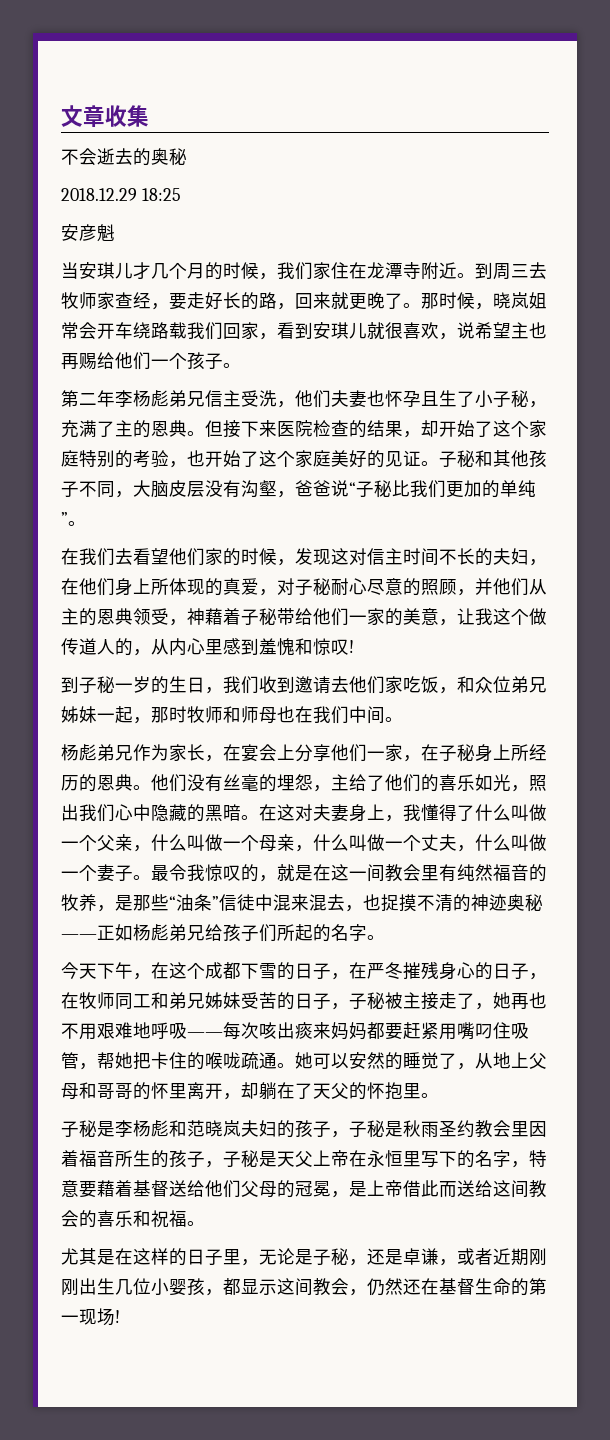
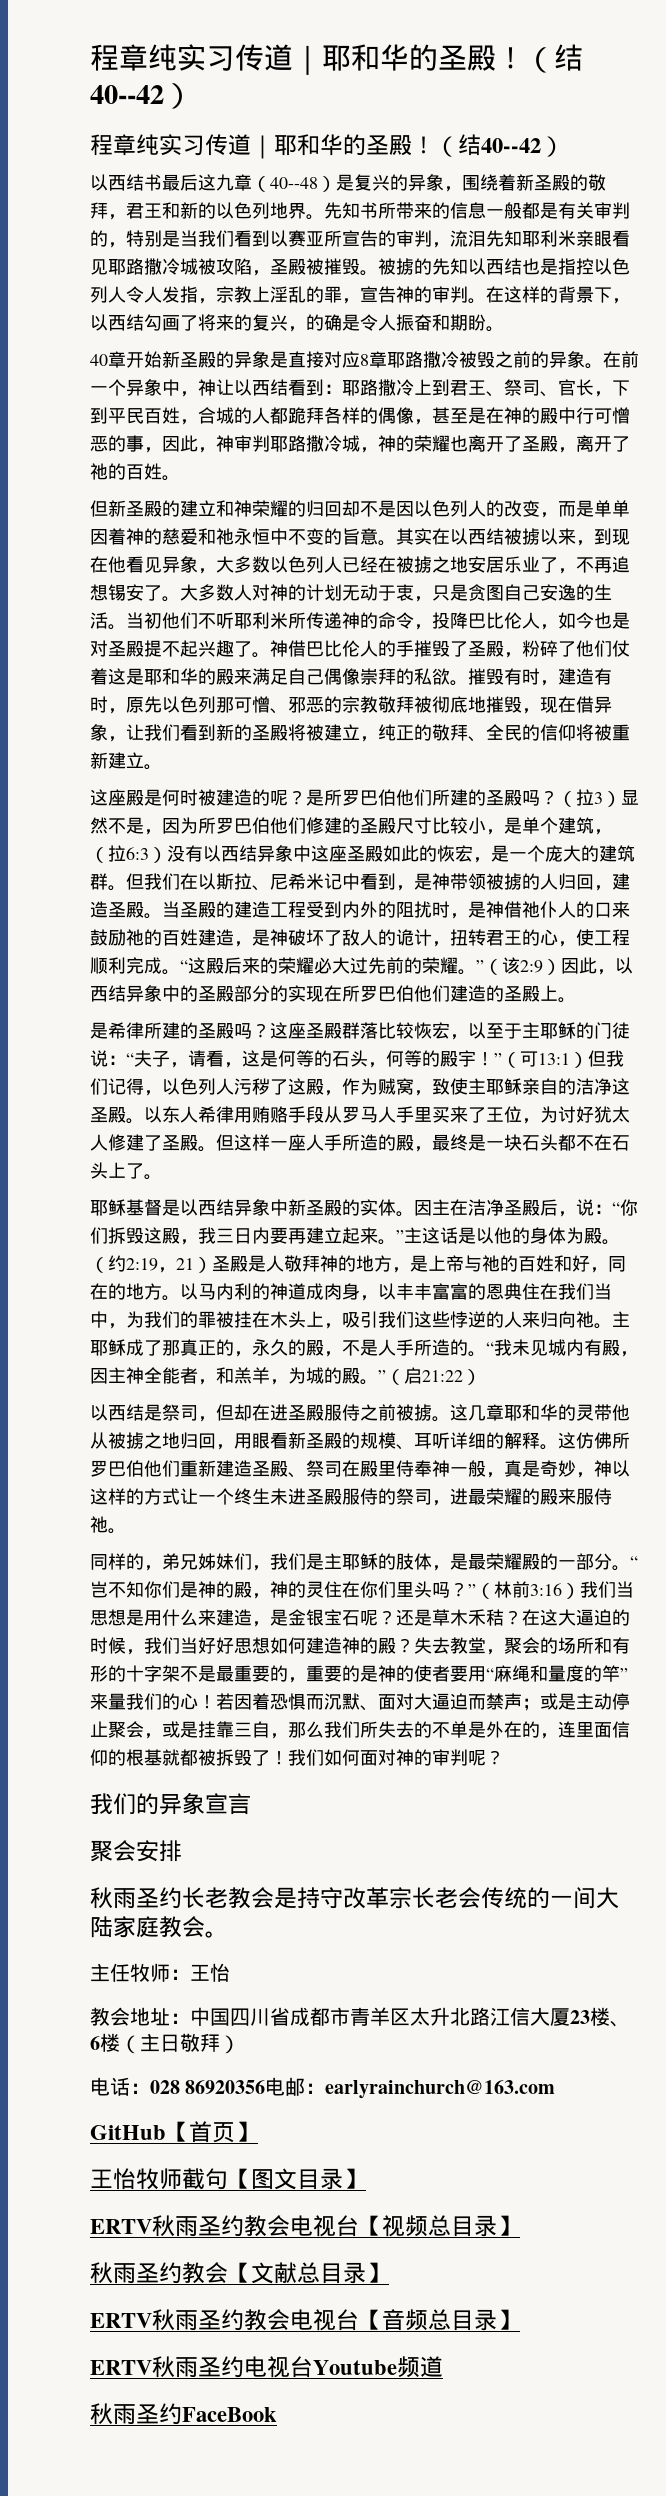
[61,105,149,127] [61,148,187,166] [61,188,181,201] [61,224,115,242] [61,262,547,280] [61,292,547,310] [61,322,547,340] [61,352,241,370] [61,390,547,408] [61,420,547,438] [61,450,547,468] [61,480,536,498] [61,512,86,526] [61,548,547,566] [61,578,547,596] [61,608,547,626] [61,638,354,656] [61,676,547,694] [61,706,403,724] [61,744,547,762] [61,774,547,792] [61,804,547,822] [61,834,547,852] [61,864,547,882] [61,894,543,912] [61,924,385,942] [61,962,547,980] [61,992,547,1010] [61,1022,529,1040] [61,1052,547,1070] [61,1082,439,1100] [61,1120,547,1138] [61,1150,547,1168] [61,1180,547,1198] [61,1210,205,1228] [61,1248,547,1266] [61,1278,547,1296] [61,1308,120,1326] 文章收集 // 不会逝去的奥秘 // 2018.12.29 18:25 // 安彦魁 // 当安琪儿才几个月的时候，我们家住在龙潭寺附近。到周三去牧师家查经，要走好长的路，回来就更晚了。那时候，晓岚姐常会开车绕路载我们回家，看到安琪儿就很喜欢，说希望主也再赐给他们一个孩子。 // 第二年李杨彪弟兄信主受洗，他们夫妻也怀孕且生了小子秘，充满了主的恩典。但接下来医院检查的结果，却开始了这个家庭特别的考验，也开始了这个家庭美好的见证。子秘和其他孩子不同，大脑皮层没有沟壑，爸爸说“子秘比我们更加的单纯”。 // 在我们去看望他们家的时候，发现这对信主时间不长的夫妇，在他们身上所体现的真爱，对子秘耐心尽意的照顾，并他们从主的恩典领受，神藉着子秘带给他们一家的美意，让我这个做传道人的，从内心里感到羞愧和惊叹! // 到子秘一岁的生日，我们收到邀请去他们家吃饭，和众位弟兄姊妹一起，那时牧师和师母也在我们中间。 // 杨彪弟兄作为家长，在宴会上分享他们一家，在子秘身上所经历的恩典。他们没有丝毫的埋怨，主给了他们的喜乐如光，照出我们心中隐藏的黑暗。在这对夫妻身上，我懂得了什么叫做一个父亲，什么叫做一个母亲，什么叫做一个丈夫，什么叫做一个妻子。最令我惊叹的，就是在这一间教会里有纯然福音的牧养，是那些“油条”信徒中混来混去，也捉摸不清的神迹奥秘——正如杨彪弟兄给孩子们所起的名字。 // 今天下午，在这个成都下雪的日子，在严冬摧残身心的日子，在牧师同工和弟兄姊妹受苦的日子，子秘被主接走了，她再也不用艰难地呼吸——每次咳出痰来妈妈都要赶紧用嘴叼住吸管，帮她把卡住的喉咙疏通。她可以安然的睡觉了，从地上父母和哥哥的怀里离开，却躺在了天父的怀抱里。 // 子秘是李杨彪和范晓岚夫妇的孩子，子秘是秋雨圣约教会里因着福音所生的孩子，子秘是天父上帝在永恒里写下的名字，特意要藉着基督送给他们父母的冠冕，是上帝借此而送给这间教会的喜乐和祝福。 // 尤其是在这样的日子里，无论是子秘，还是卓谦，或者近期刚刚出生几位小婴孩，都显示这间教会，仍然还在基督生命的第一现场! -> [90,44,583,75] [90,83,193,109] [90,134,564,159] [90,174,606,192] [90,202,630,220] [90,230,630,248] [90,258,630,276] [90,286,630,304] [90,314,504,332] [90,351,639,369] [90,379,630,397] [90,407,630,425] [90,435,630,453] [90,463,180,481] [90,500,630,518] [90,528,630,546] [90,556,630,574] [90,584,612,602] [90,612,630,630] [90,640,630,658] [90,668,612,686] [90,696,612,714] [90,724,630,742] [90,752,162,770] [90,789,639,807] [90,817,612,835] [90,845,635,863] [90,873,630,891] [90,901,630,919] [90,929,630,947] [90,957,633,975] [90,985,576,1003] [90,1022,630,1040] [90,1050,624,1068] [90,1078,630,1096] [90,1106,630,1124] [90,1134,630,1152] [90,1162,162,1180] [90,1199,638,1217] [90,1227,620,1245] [90,1255,626,1273] [90,1283,612,1301] [90,1311,630,1329] [90,1339,638,1357] [90,1367,481,1385] [90,1404,630,1422] [90,1432,630,1450] [90,1460,630,1478] [90,1488,612,1506] [90,1516,126,1534] [90,1553,638,1571] [90,1581,634,1599] [90,1609,630,1627] [90,1637,630,1655] [90,1665,628,1683] [90,1693,630,1711] [90,1721,630,1739] [90,1749,504,1766] [90,1792,251,1815] [90,1840,182,1862] [90,1887,619,1909] [90,1916,228,1938] [90,1963,230,1982] [90,2007,630,2027] [90,2033,240,2054] [90,2077,556,2099] [90,2121,258,2143] [90,2168,366,2190] [90,2215,520,2237] [90,2262,389,2284] [90,2309,520,2331] [90,2356,443,2378] [90,2403,277,2425] 程章纯实习传道｜耶和华的圣殿！（结40--42） // 程章纯实习传道｜耶和华的圣殿！（结40--42） // 以西结书最后这九章（40--48）是复兴的异象，围绕着新圣殿的敬拜，君王和新的以色列地界。先知书所带来的信息一般都是有关审判的，特别是当我们看到以赛亚所宣告的审判，流泪先知耶利米亲眼看见耶路撒冷城被攻陷，圣殿被摧毁。被掳的先知以西结也是指控以色列人令人发指，宗教上淫乱的罪，宣告神的审判。在这样的背景下，以西结勾画了将来的复兴，的确是令人振奋和期盼。 // 40章开始新圣殿的异象是直接对应8章耶路撒冷被毁之前的异象。在前一个异象中，神让以西结看到：耶路撒冷上到君王、祭司、官长，下到平民百姓，合城的人都跪拜各样的偶像，甚至是在神的殿中行可憎恶的事，因此，神审判耶路撒冷城，神的荣耀也离开了圣殿，离开了祂的百姓。 // 但新圣殿的建立和神荣耀的归回却不是因以色列人的改变，而是单单因着神的慈爱和祂永恒中不变的旨意。其实在以西结被掳以来，到现在他看见异象，大多数以色列人已经在被掳之地安居乐业了，不再追想锡安了。大多数人对神的计划无动于衷，只是贪图自己安逸的生活。当初他们不听耶利米所传递神的命令，投降巴比伦人，如今也是对圣殿提不起兴趣了。神借巴比伦人的手摧毁了圣殿，粉碎了他们仗着这是耶和华的殿来满足自己偶像崇拜的私欲。摧毁有时，建造有时，原先以色列那可憎、邪恶的宗教敬拜被彻底地摧毁，现在借异象，让我们看到新的圣殿将被建立，纯正的敬拜、全民的信仰将被重新建立。 // 这座殿是何时被建造的呢？是所罗巴伯他们所建的圣殿吗？（拉3）显然不是，因为所罗巴伯他们修建的圣殿尺寸比较小，是单个建筑，（拉6:3）没有以西结异象中这座圣殿如此的恢宏，是一个庞大的建筑群。但我们在以斯拉、尼希米记中看到，是神带领被掳的人归回，建造圣殿。当圣殿的建造工程受到内外的阻扰时，是神借祂仆人的口来鼓励祂的百姓建造，是神破坏了敌人的诡计，扭转君王的心，使工程顺利完成。“这殿后来的荣耀必大过先前的荣耀。”（该2:9）因此，以西结异象中的圣殿部分的实现在所罗巴伯他们建造的圣殿上。 // 是希律所建的圣殿吗？这座圣殿群落比较恢宏，以至于主耶稣的门徒说：“夫子，请看，这是何等的石头，何等的殿宇！”（可13:1）但我们记得，以色列人污秽了这殿，作为贼窝，致使主耶稣亲自的洁净这圣殿。以东人希律用贿赂手段从罗马人手里买来了王位，为讨好犹太人修建了圣殿。但这样一座人手所造的殿，最终是一块石头都不在石头上了。 // 耶稣基督是以西结异象中新圣殿的实体。因主在洁净圣殿后，说：“你们拆毁这殿，我三日内要再建立起来。”主这话是以他的身体为殿。（约2:19，21）圣殿是人敬拜神的地方，是上帝与祂的百姓和好，同在的地方。以马内利的神道成肉身，以丰丰富富的恩典住在我们当中，为我们的罪被挂在木头上，吸引我们这些悖逆的人来归向祂。主耶稣成了那真正的，永久的殿，不是人手所造的。“我未见城内有殿，因主神全能者，和羔羊，为城的殿。”（启21:22） // 以西结是祭司，但却在进圣殿服侍之前被掳。这几章耶和华的灵带他从被掳之地归回，用眼看新圣殿的规模、耳听详细的解释。这仿佛所罗巴伯他们重新建造圣殿、祭司在殿里侍奉神一般，真是奇妙，神以这样的方式让一个终生未进圣殿服侍的祭司，进最荣耀的殿来服侍祂。 // 同样的，弟兄姊妹们，我们是主耶稣的肢体，是最荣耀殿的一部分。“岂不知你们是神的殿，神的灵住在你们里头吗？”（林前3:16）我们当思想是用什么来建造，是金银宝石呢？还是草木禾秸？在这大逼迫的时候，我们当好好思想如何建造神的殿？失去教堂，聚会的场所和有形的十字架不是最重要的，重要的是神的使者要用“麻绳和量度的竿”来量我们的心！若因着恐惧而沉默、面对大逼迫而禁声；或是主动停止聚会，或是挂靠三自，那么我们所失去的不单是外在的，连里面信仰的根基就都被拆毁了！我们如何面对神的审判呢？ // 我们的异象宣言 // 聚会安排 // 秋雨圣约长老教会是持守改革宗长老会传统的一间大陆家庭教会。 // 主任牧师：王怡 // 教会地址：中国四川省成都市青羊区太升北路江信大厦23楼、6楼（主日敬拜） // 电话：028 86920356电邮：earlyrainchurch@163.com // GitHub【首页】 // 王怡牧师截句【图文目录】 // ERTV秋雨圣约教会电视台【视频总目录】 // 秋雨圣约教会【文献总目录】 // ERTV秋雨圣约教会电视台【音频总目录】 // ERTV秋雨圣约电视台Youtube频道 // 秋雨圣约FaceBook

